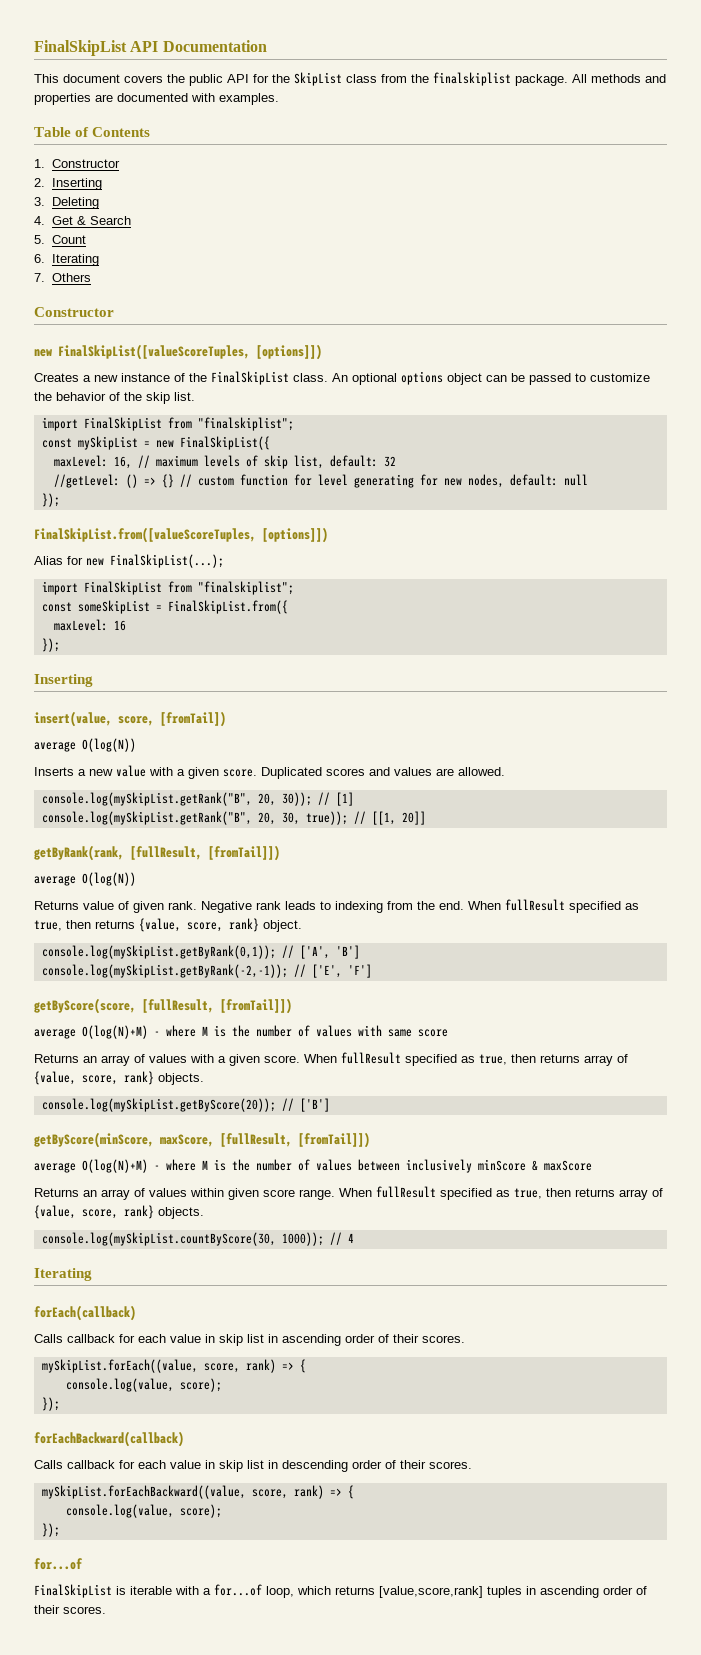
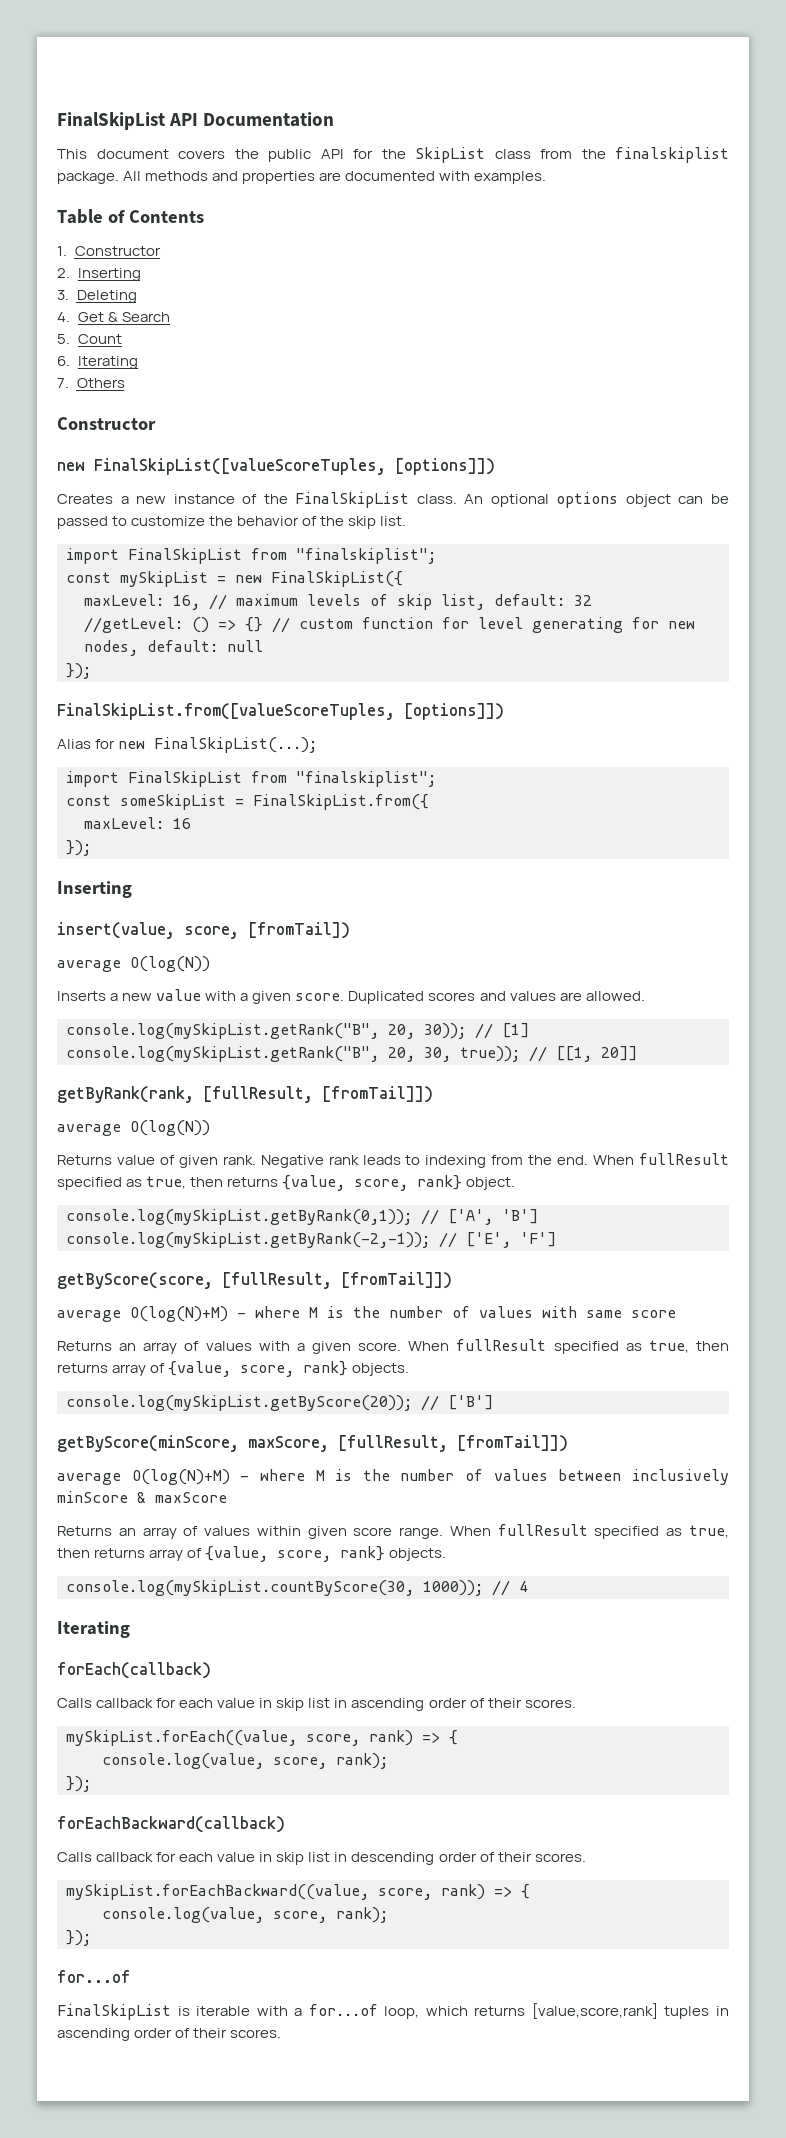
[179,1378,222,1392] score); -> [273,1753,388,1769] score, rank);
[179,1504,222,1518] score); -> [273,1907,388,1923] score, rank);

